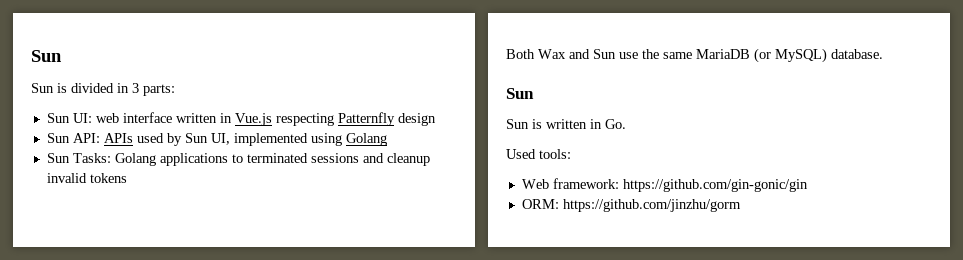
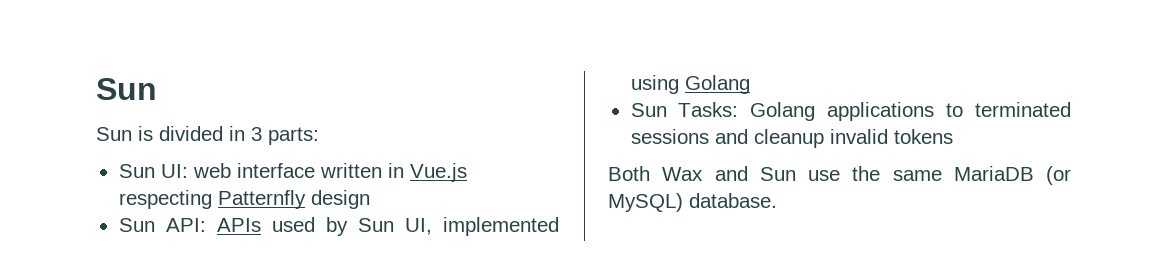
[506,88,534,99] [506,119,626,129] [506,149,571,159] [521,178,808,192] [521,199,741,212] // Sun // Sun is written in Go. // Used tools: // Web framework: https://github.com/gin-gonic/gin // ORM: https://github.com/jinzhu/gorm -> (777, 200) none

